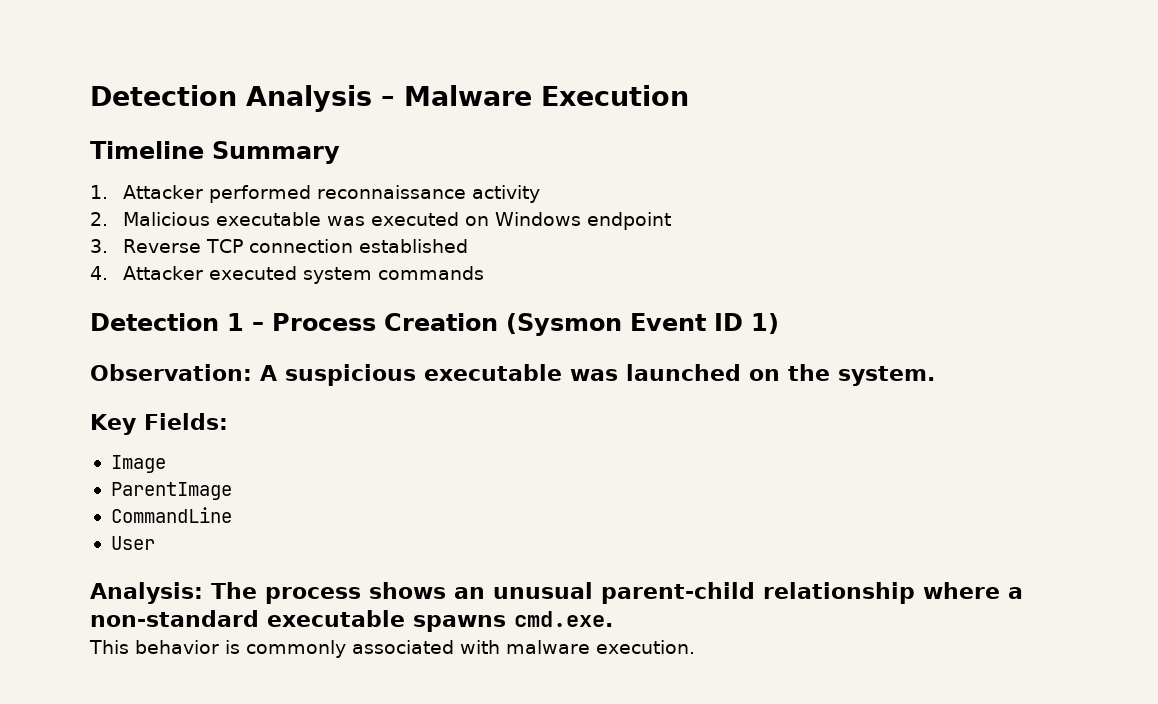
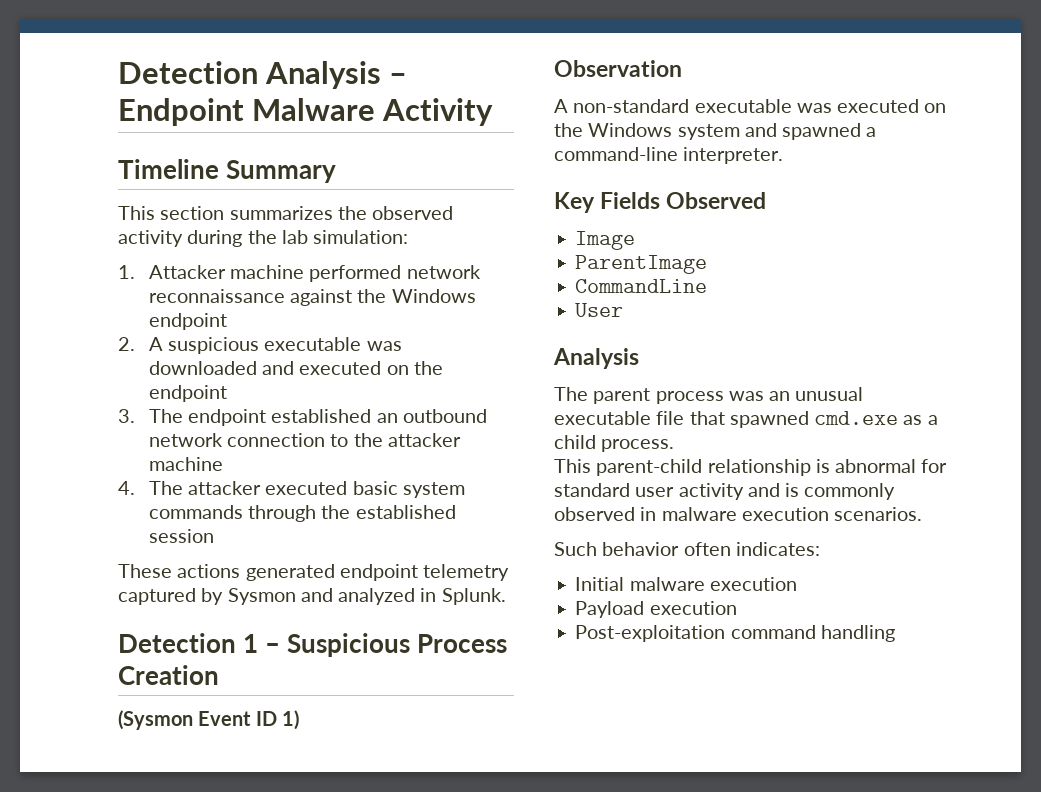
[404,85,689,106] Malware Execution -> [118,98,494,126] Endpoint Malware Activity
[90,185,540,203] [90,212,671,230] [90,239,468,253] [90,266,484,284] 1. Attacker performed reconnaissance activity // 2. Malicious executable was executed on Windows endpoint // 3. Reverse TCP connection established // 4. Attacker executed system commands -> [118,206,454,220] [118,230,409,247] [118,265,481,282] [148,289,476,306] [148,313,227,330] [118,337,402,354] [148,361,443,375] [148,385,227,402] [118,409,487,426] [148,433,461,447] [148,457,223,471] [118,481,465,498] [148,505,456,522] [148,529,214,543] [118,564,510,581] [118,588,506,605] This section summarizes the observed activity during the lab simulation: // 1. Attacker machine performed network reconnaissance against the Windows endpoint // 2. A suspicious executable was downloaded and executed on the endpoint // 3. The endpoint established an outbound network connection to the attacker machine // 4. The attacker executed basic system commands through the established session // These actions generated endpoint telemetry captured by Sysmon and analyzed in Splunk.
(264, 326) none -> [287,633,411,657] Suspicious
(498, 322) none -> (219, 675) //
[90,364,935,386] Observation: A suspicious executable was launched on the system. -> [554,60,682,77] [554,99,947,113] [554,123,877,140] [554,147,784,164] Observation // A non-standard executable was executed on the Windows system and spawned a command-line interpreter.
[144,413,228,430] Fields: -> [600,192,767,209] Fields Observed
[90,582,1023,604] [90,610,613,632] [89,640,695,658] Analysis: The process shows an unusual parent-child relationship where a non-standard executable spawns cmd.exe. // This behavior is commonly associated with malware execution. -> [553,348,639,369] [554,387,864,404] [554,411,938,428] [554,435,675,452] [554,459,948,476] [554,483,896,500] [554,507,923,521] [554,542,820,556] [575,577,797,591] [575,601,737,618] [575,625,895,642] Analysis // The parent process was an unusual executable file that spawned cmd.exe as a child process. // This parent-child relationship is abnormal for standard user activity and is commonly observed in malware execution scenarios. // Such behavior often indicates: // Initial malware execution // Payload execution // Post-exploitation command handling

